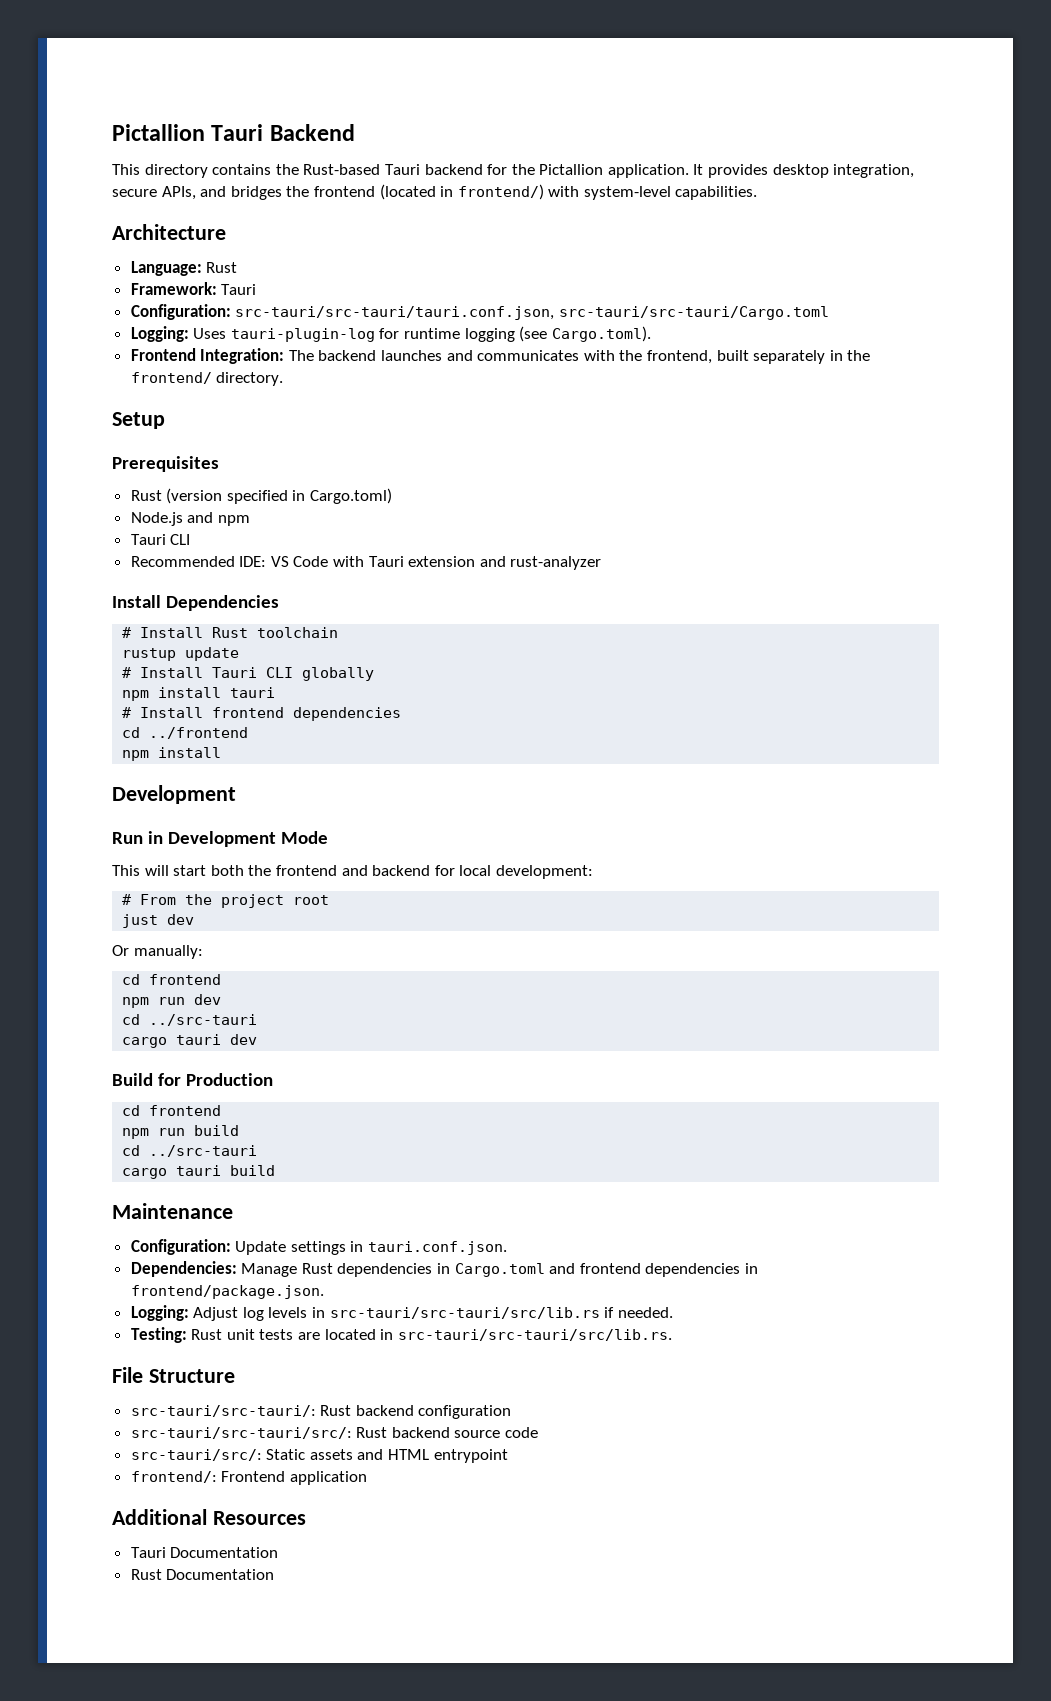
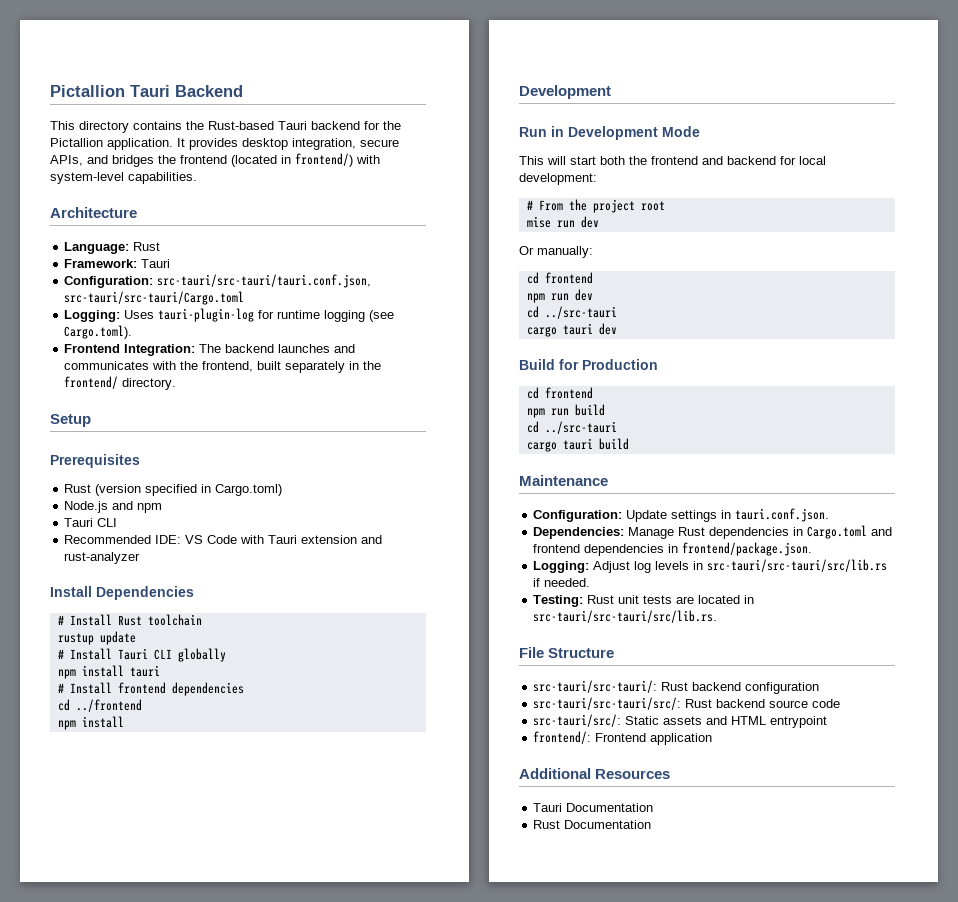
[122,914,159,928] just -> [526,216,575,228] mise run

